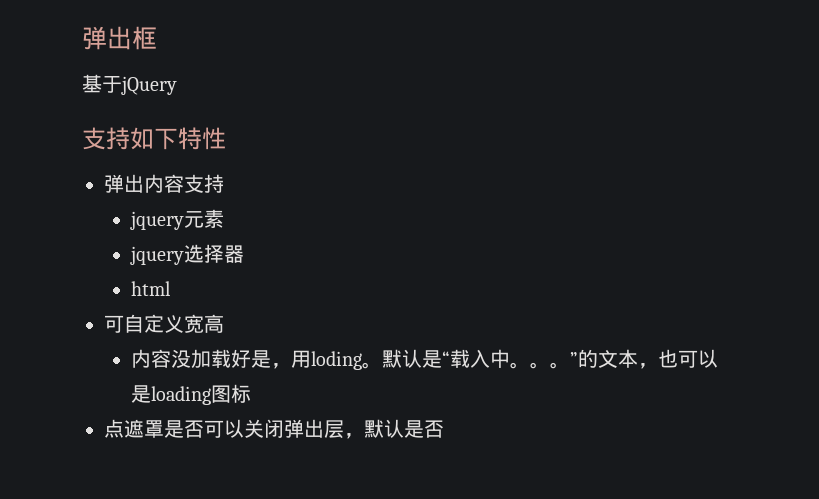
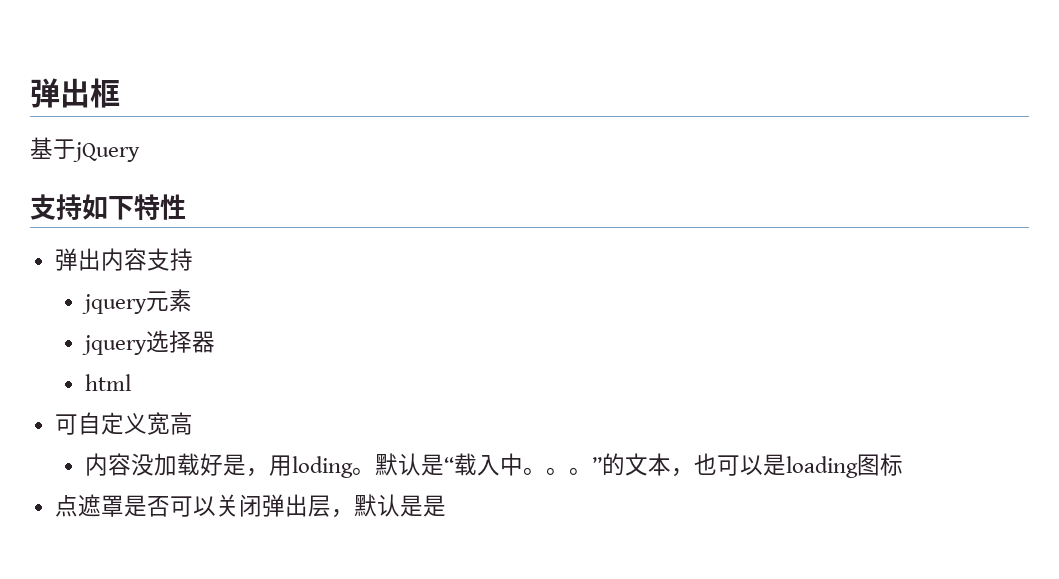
[424,420,444,438] 否 -> [422,495,446,517] 是

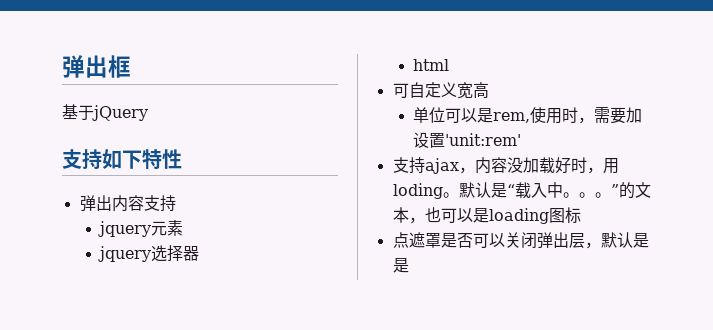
(193, 423) none -> [413,107,643,124] [413,132,522,148] [392,157,475,174] 单位可以是rem,使用时，需要加设置'unit:rem' // 支持ajax，
[223,454,247,476] 是 -> [570,157,587,173] 时

